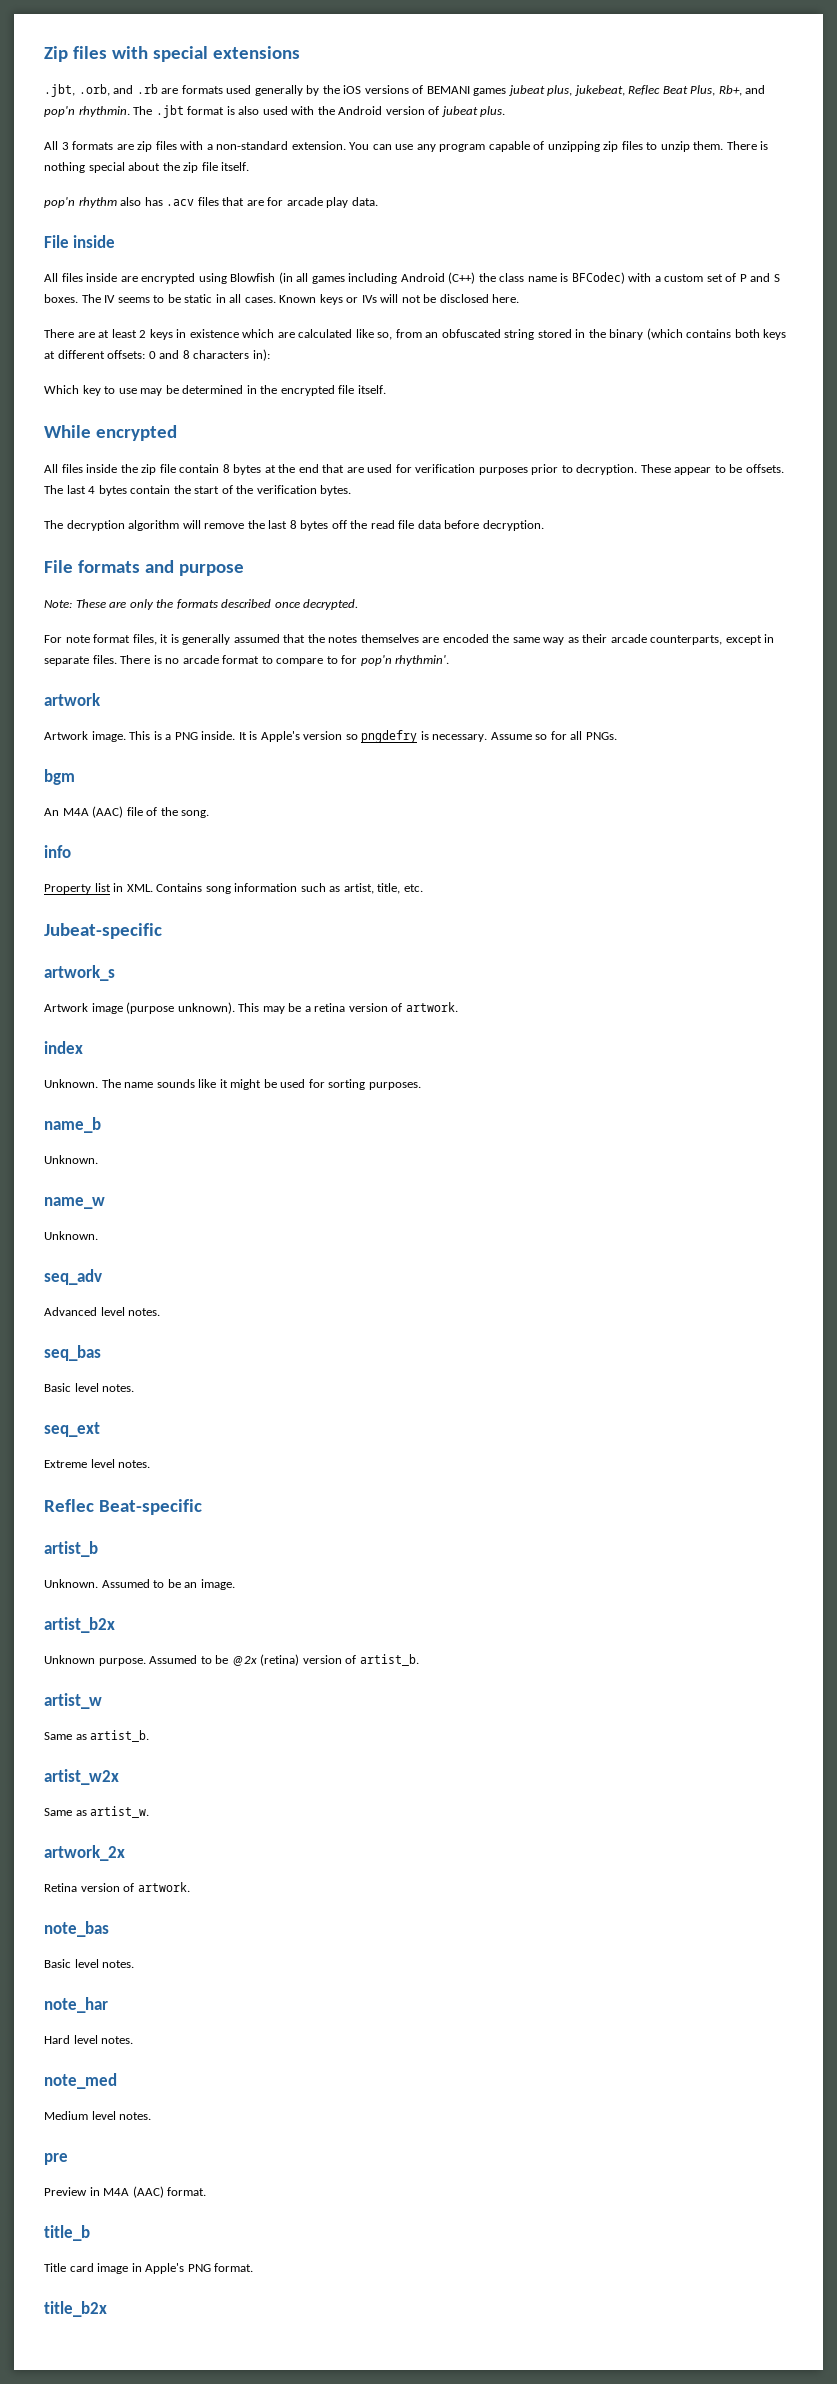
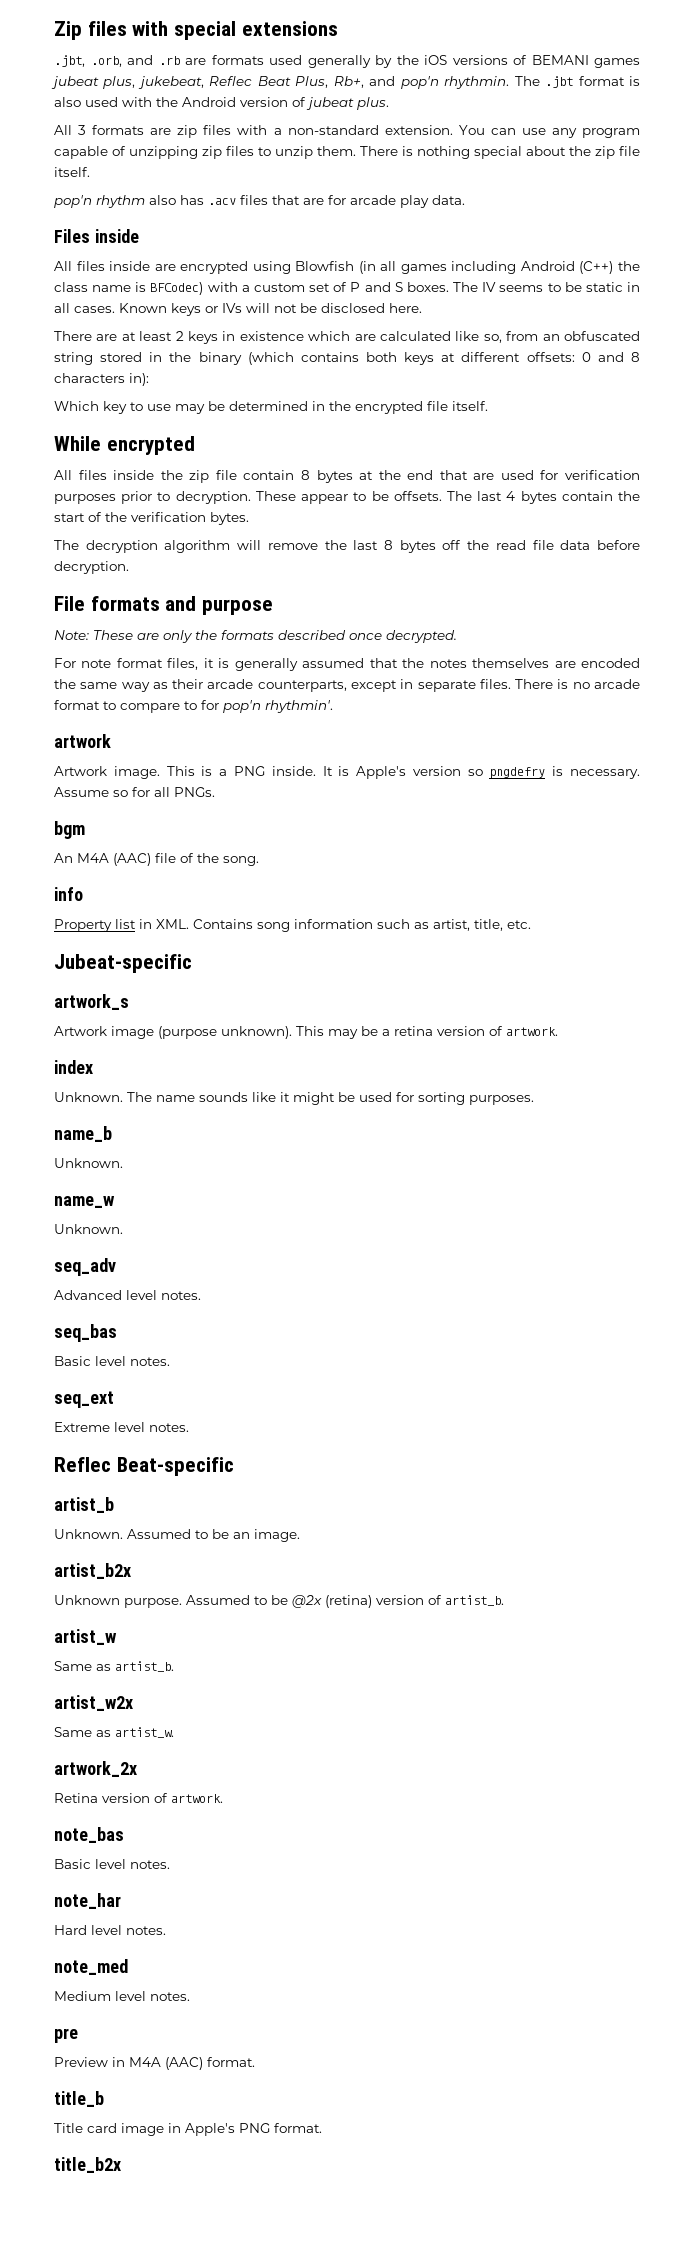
[44,235,69,248] File -> [54,229,90,243] Files

